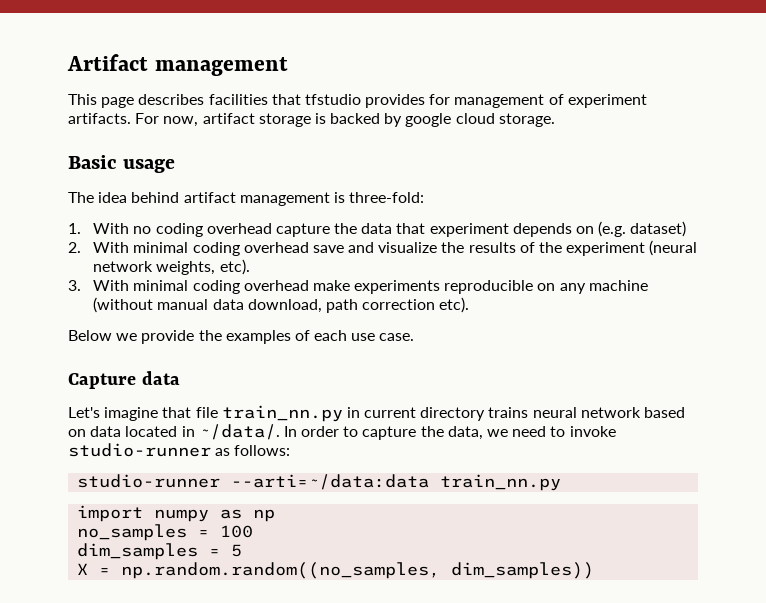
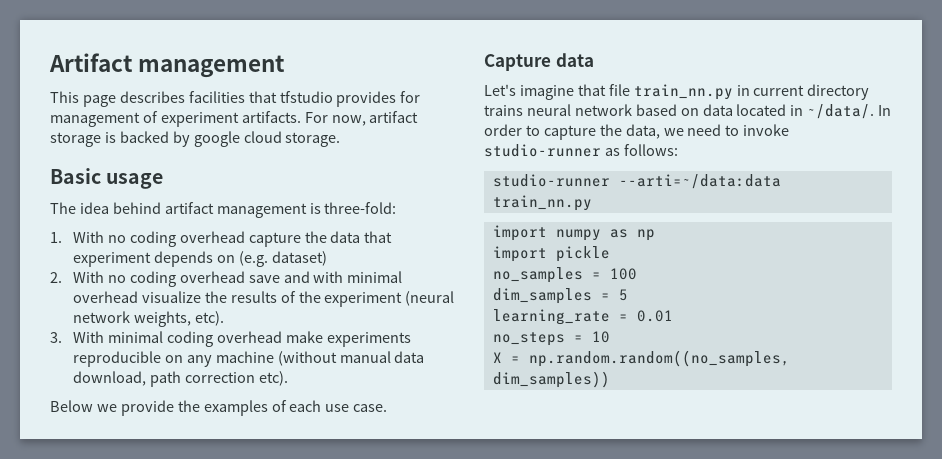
[133,242,189,253] minimal -> [107,275,126,283] no
(375, 247) none -> [313,271,403,283] [72,291,138,303] with minimal overhead
(276, 515) none -> [492,246,610,262] // import pickle
(243, 550) none -> [492,309,673,325] [492,331,610,346] // learning_rate = 0.01 // no_steps = 10

